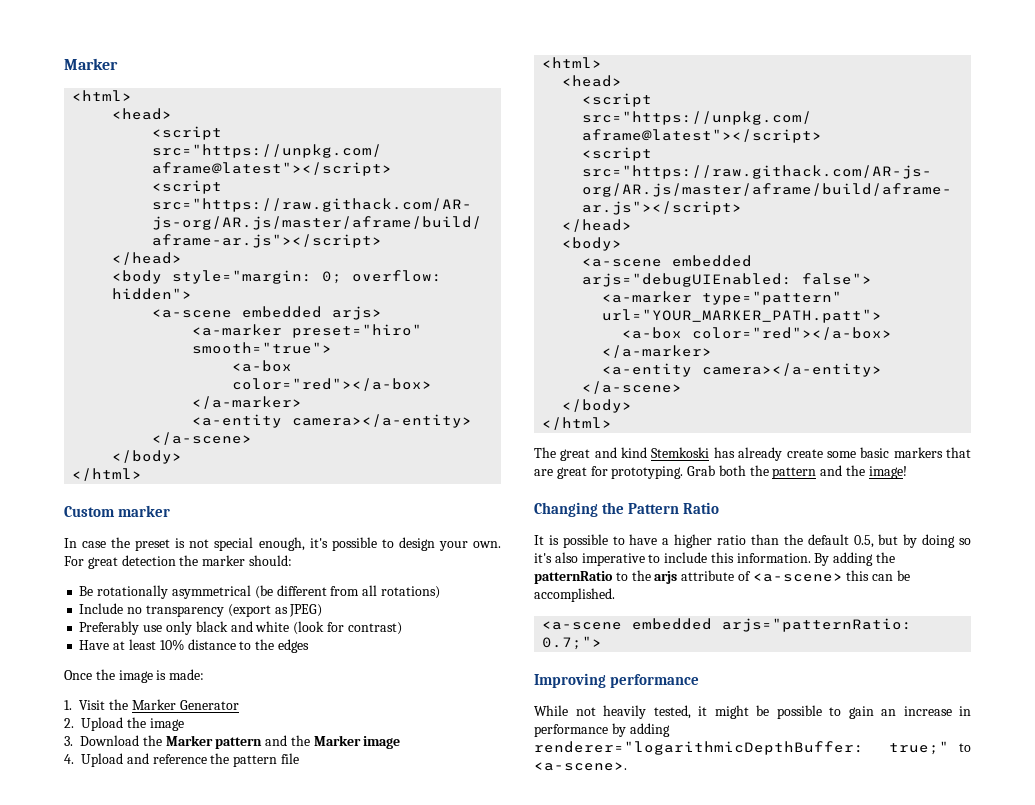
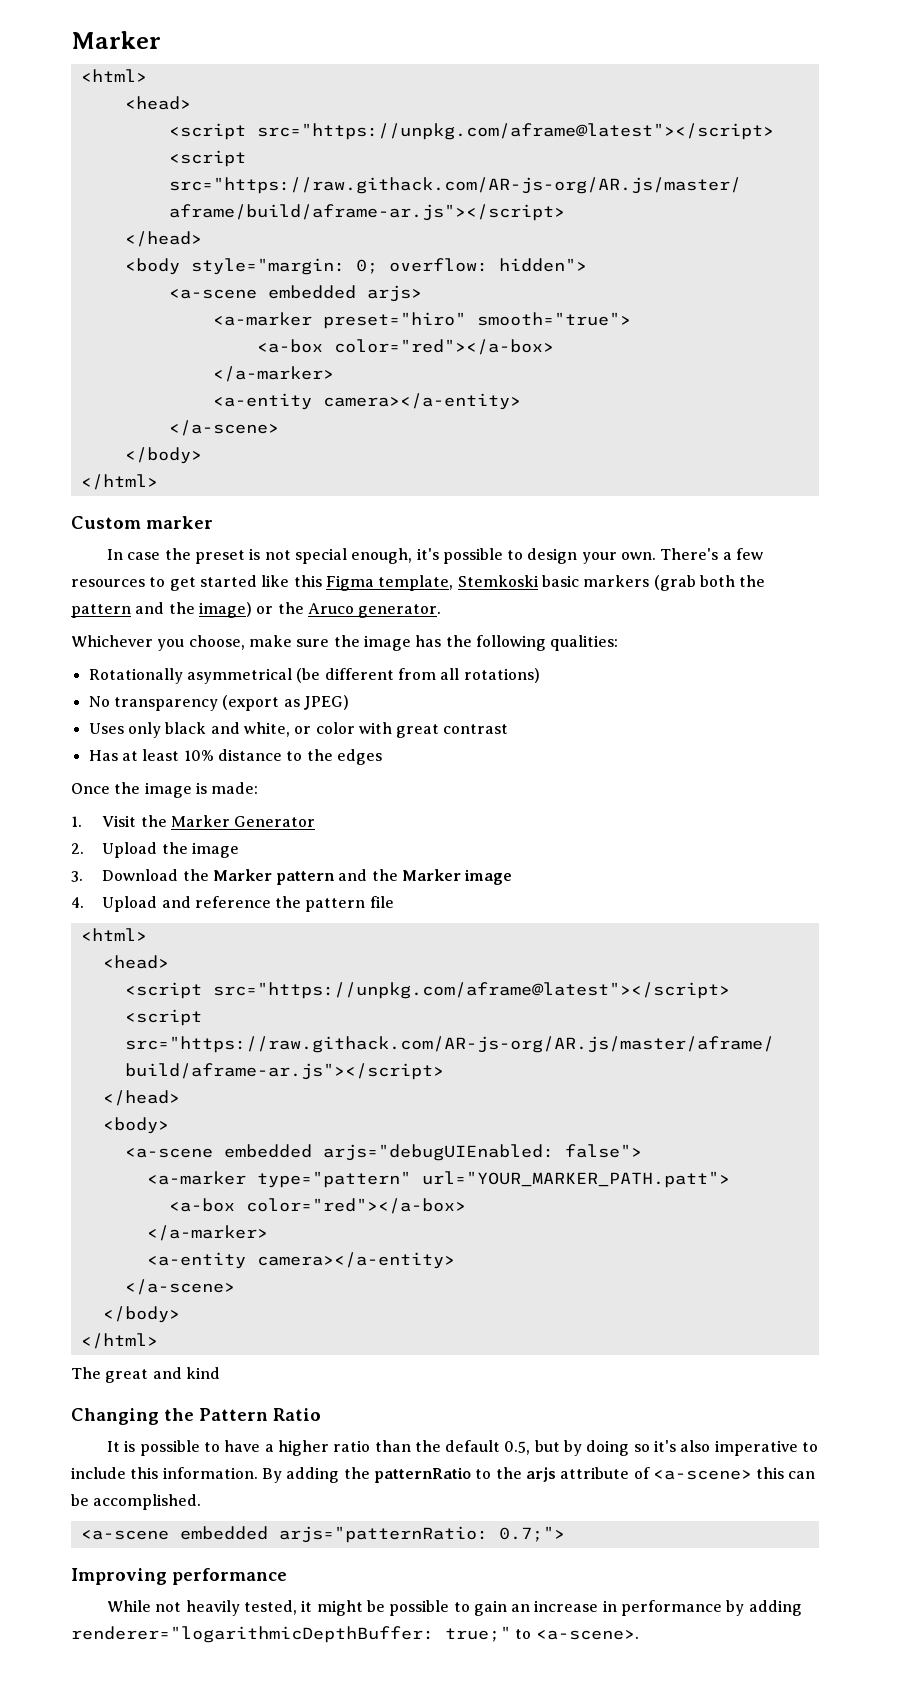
[64,555,292,569] [79,585,169,599] For great detection the marker should: // Be rotationally -> [660,548,764,560] [71,575,766,591] [71,602,442,618] [71,635,619,651] [88,668,183,684] There's a few resources to get started like this Figma template, Stemkoski basic markers (grab both the pattern and the image) or the Aruco generator. // Whichever you choose, make sure the image has the following qualities: // Rotationally
[79,603,143,614] Include no -> [88,696,110,707] No
[79,621,163,635] Preferably use -> [88,723,124,734] Uses
[255,621,402,635] [79,640,110,650] white (look for contrast) // Have -> [243,722,509,738] [88,750,118,761] white, or color with great contrast // Has
[651,447,971,461] [534,465,907,479] Stemkoski has already create some basic markers that are great for prototyping. Grab both the pattern and the image! -> (220, 1373) none

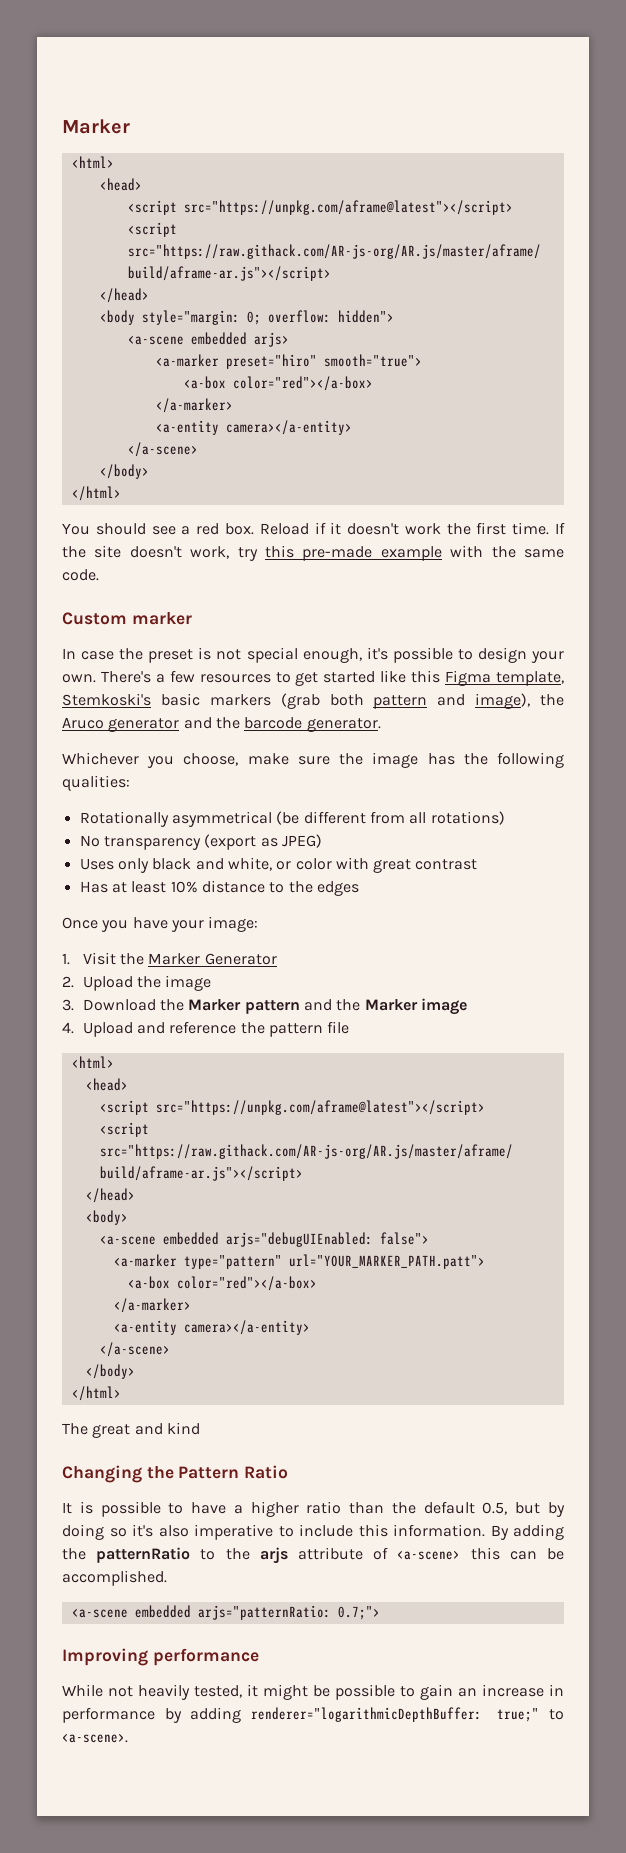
(158, 482) none -> [62,522,565,535] [62,545,564,561] [62,569,99,581] // You should see a red box. Reload if it doesn't work the first time. If the site doesn't work, try this pre-made example with the same code.
[457,575,539,587] Stemkoski -> [62,693,151,706] Stemkoski's
[739,575,766,587] [71,602,354,618] the pattern and the image) or the Aruco -> [373,693,564,709] [62,717,303,732] pattern and image), the Aruco generator and the barcode
[114,782,259,798] the image is made: -> [101,916,259,932] you have your image:

